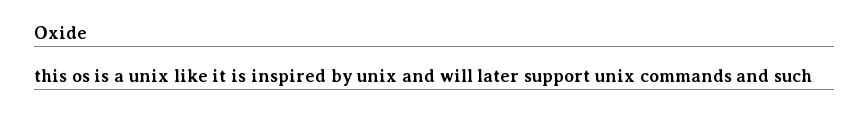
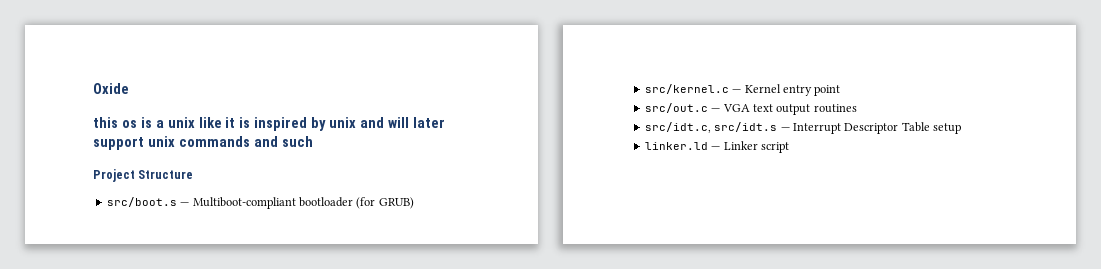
(813, 75) none -> [93,169,194,182] [106,197,414,209] [644,84,841,96] [644,103,857,115] [644,122,961,134] [644,141,789,153] // Project Structure // src/boot.s — Multiboot-compliant bootloader (for GRUB) // src/kernel.c — Kernel entry point // src/out.c — VGA text output routines // src/idt.c, src/idt.s — Interrupt Descriptor Table setup // linker.ld — Linker script

